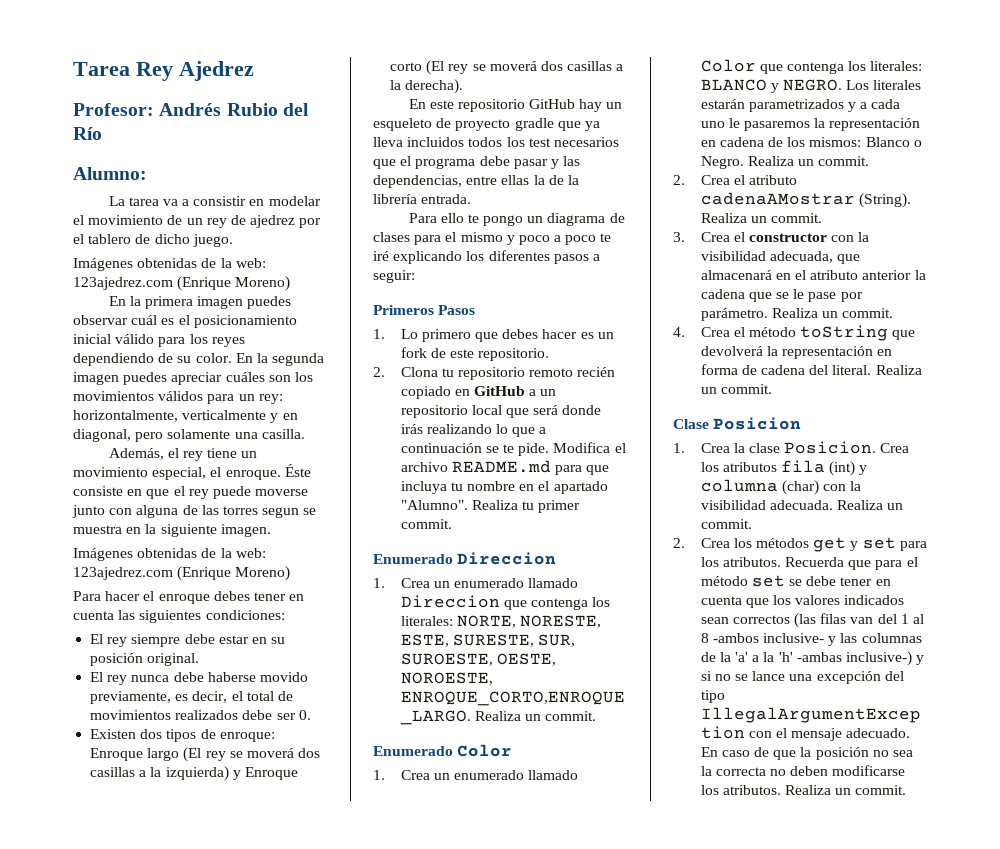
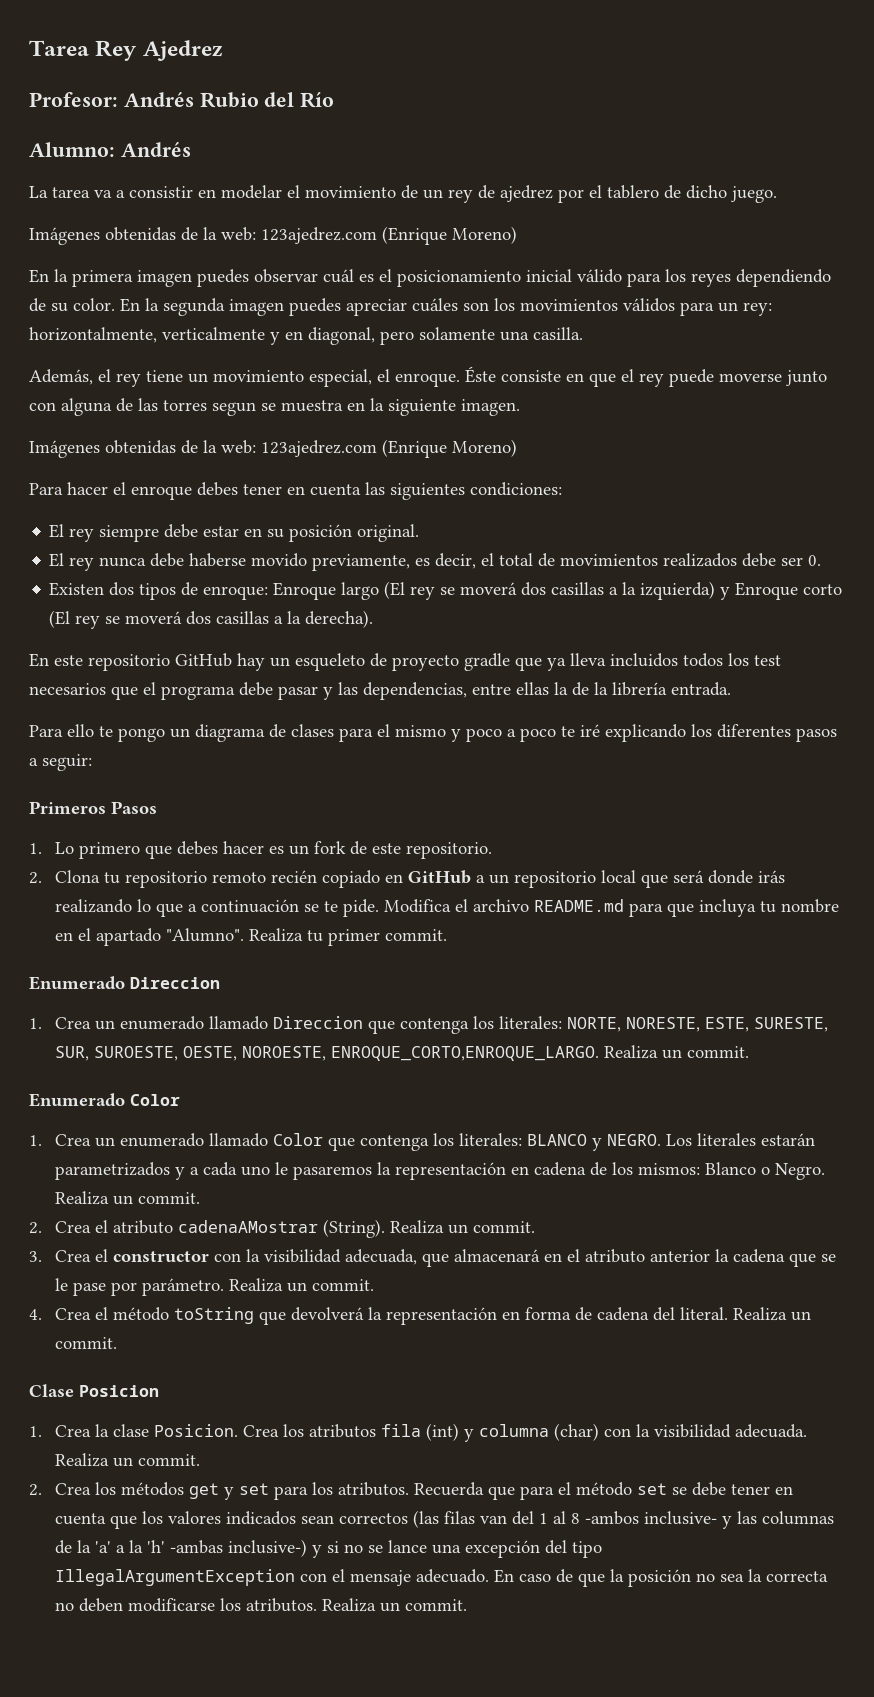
(147, 173) none -> [120,142,191,157] Andrés

